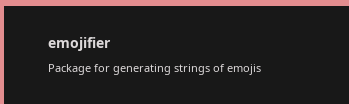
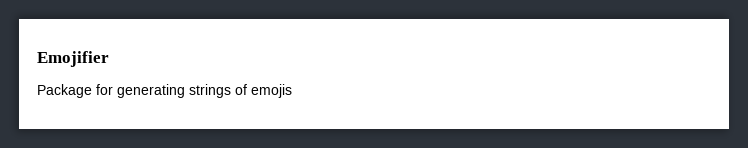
[48,37,111,51] emojifier -> [37,51,109,67] Emojifier

